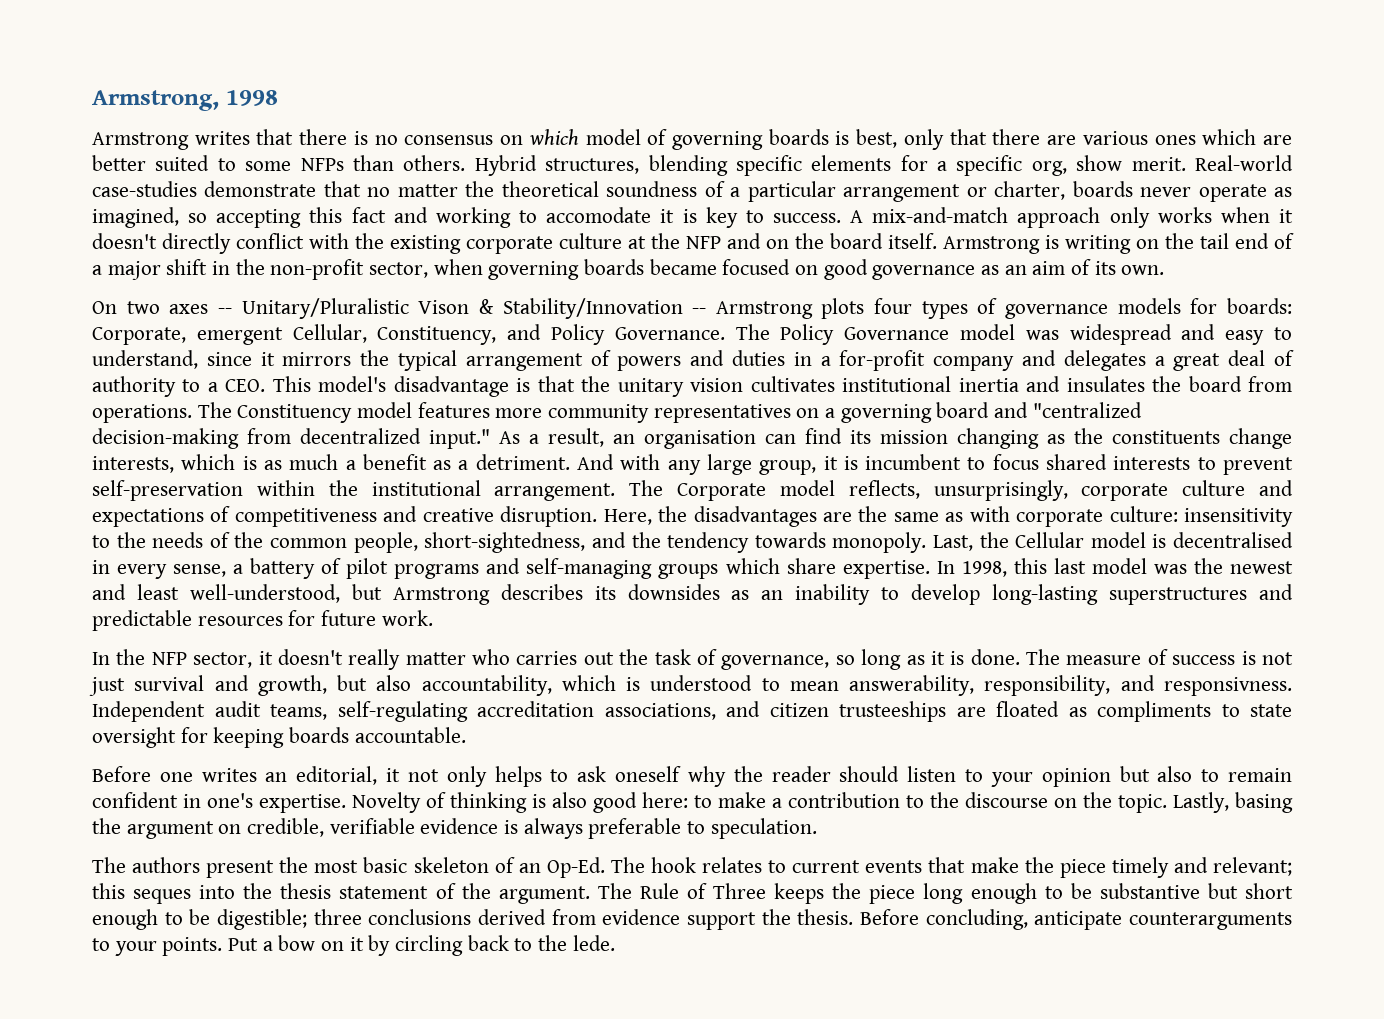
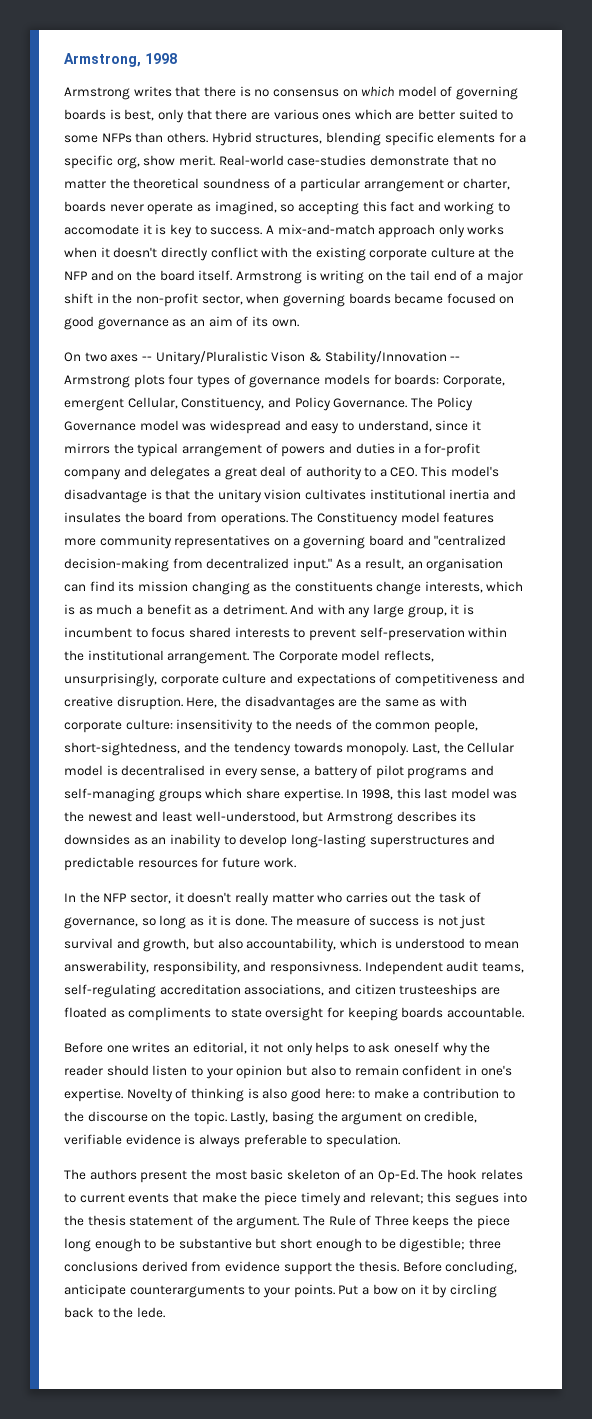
[133,889,192,904] seques -> [455,1194,500,1206] segues

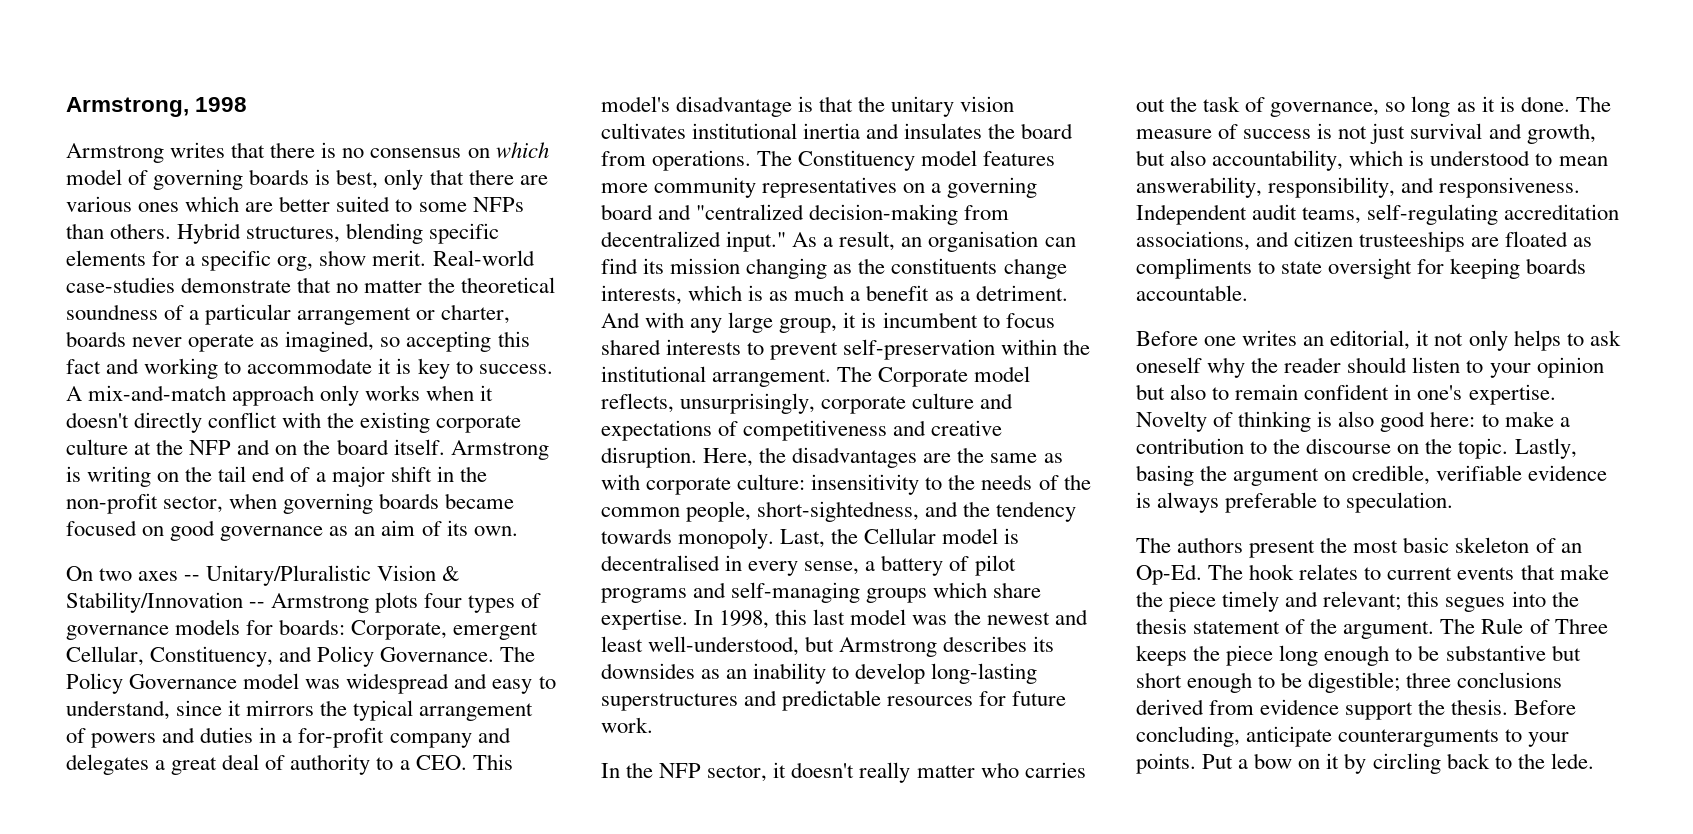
[64,224,139,235] accomodate -> [247,358,373,374] accommodate
[271,351,306,362] Vison -> [377,565,437,581] Vision
[269,961,361,975] responsivness. -> [1439,177,1581,198] responsiveness.

